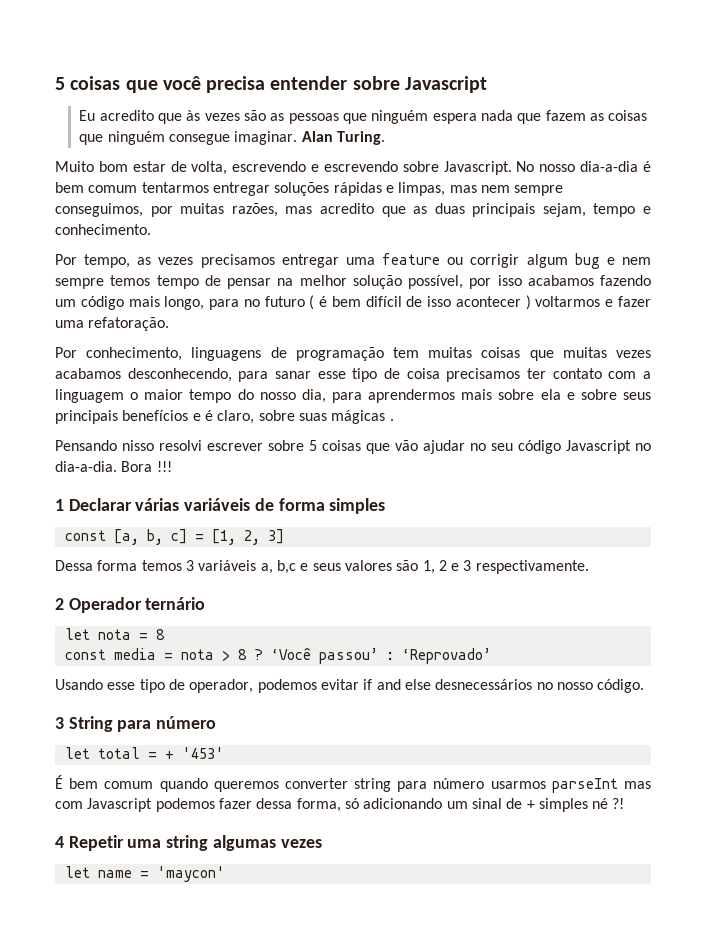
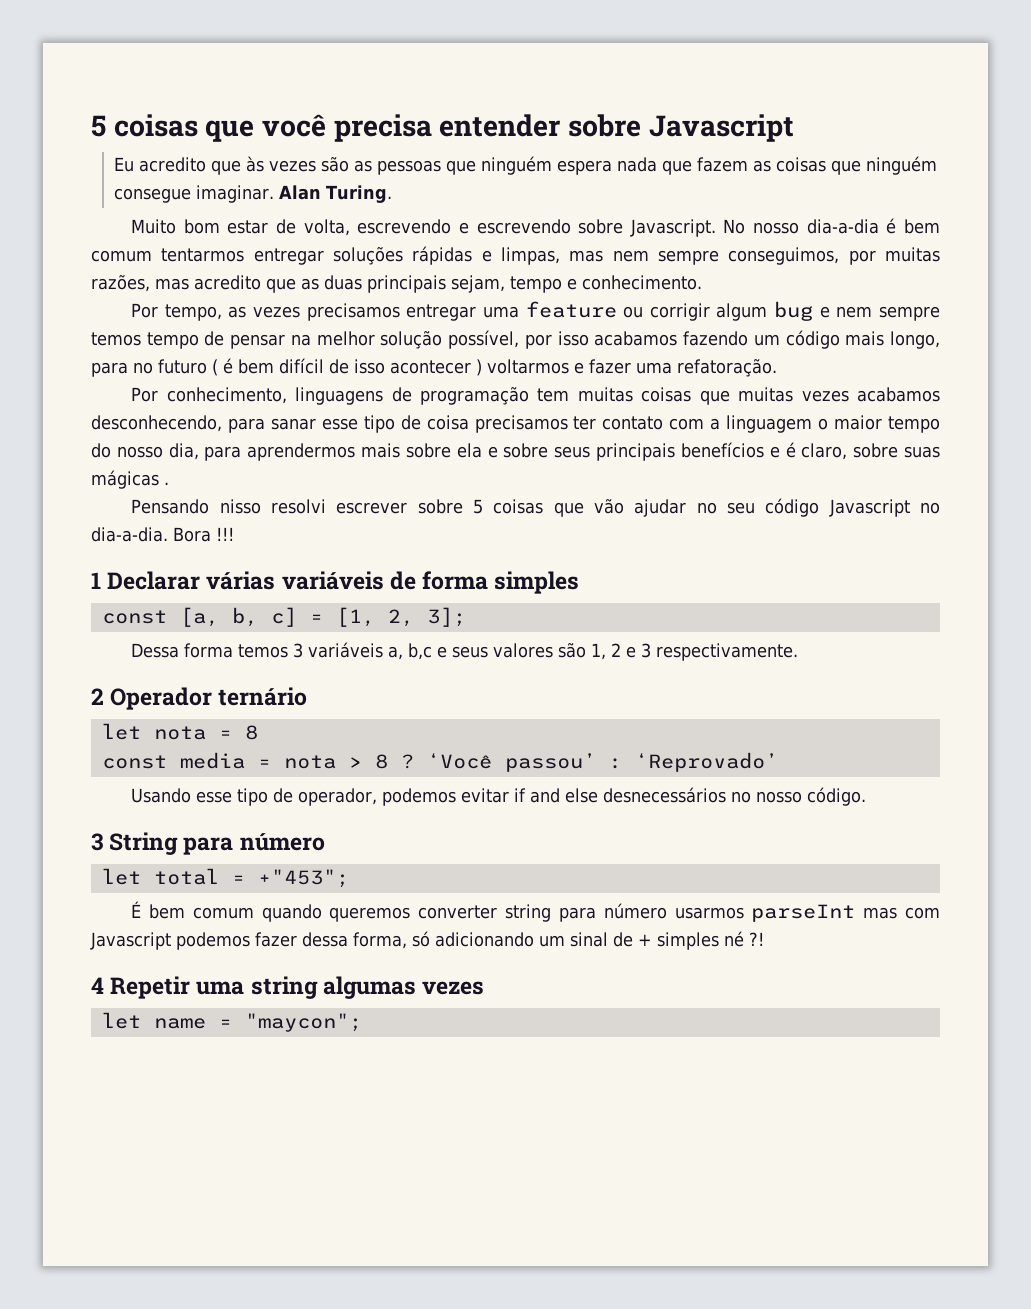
[267,529,284,544] 3] -> [426,607,466,627] 3];
[164,747,224,759] + '453' -> [257,869,349,888] +"453";
[156,866,225,882] 'maycon' -> [244,1013,362,1032] "maycon";

